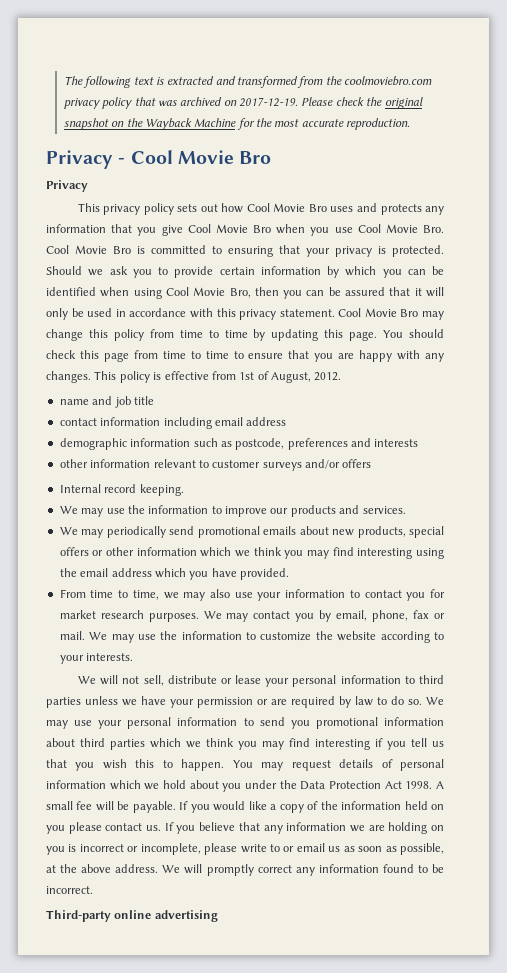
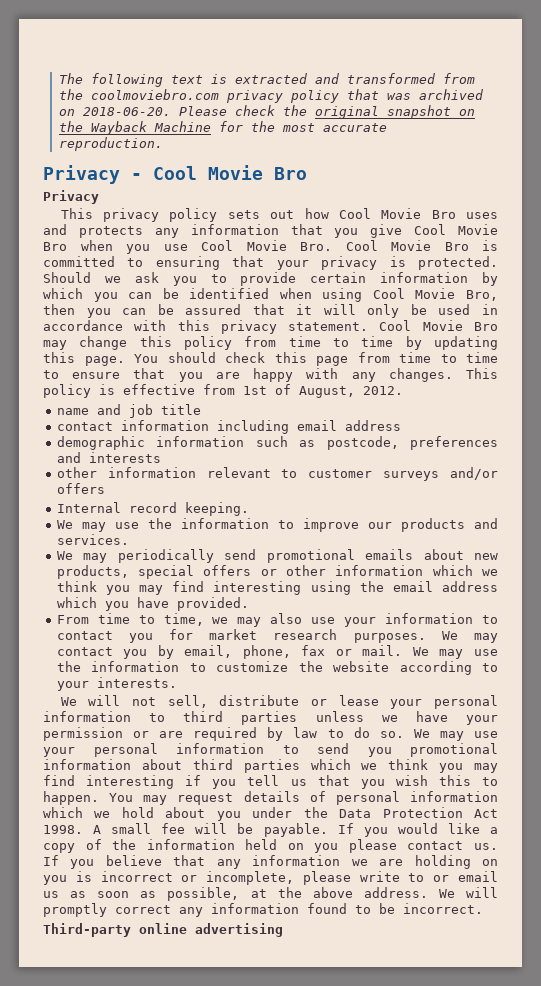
[239,97,299,107] 2017-12-19. -> [83,107,172,116] 2018-06-20.

